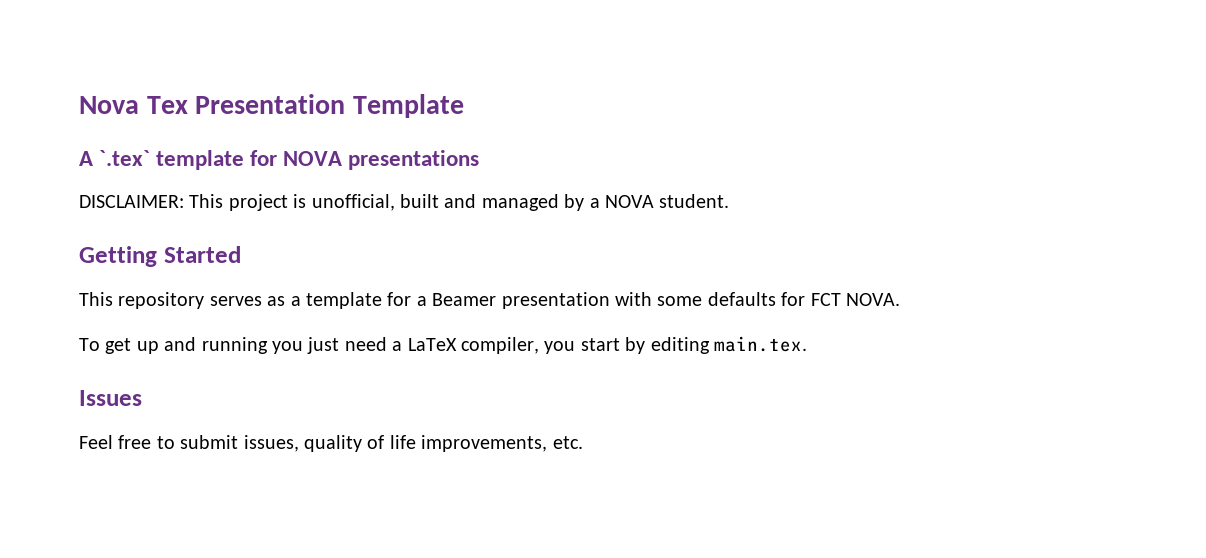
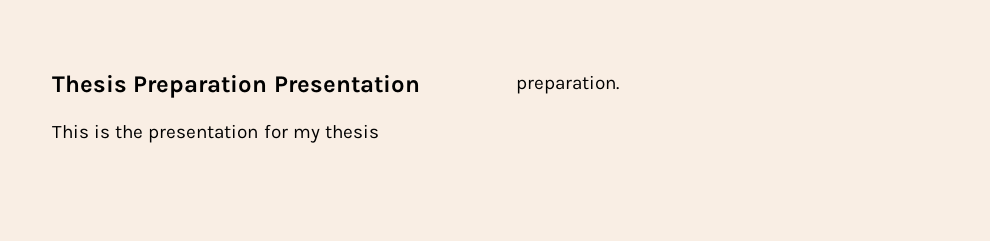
[79,96,188,114] Nova Tex -> [52,74,268,98] Thesis Preparation
[352,94,464,118] [79,150,480,170] [79,194,730,211] [79,246,241,267] [79,292,900,309] [79,336,807,354] [79,390,142,406] [79,435,583,452] Template // A `.tex` template for NOVA presentations // DISCLAIMER: This project is unofficial, built and managed by a NOVA student. // Getting Started // This repository serves as a template for a Beamer presentation with some defaults for FCT NOVA. // To get up and running you just need a LaTeX compiler, you start by editing main.tex. // Issues // Feel free to submit issues, quality of life improvements, etc. -> [52,124,379,143] [516,75,619,94] // This is the presentation for my thesis preparation.

